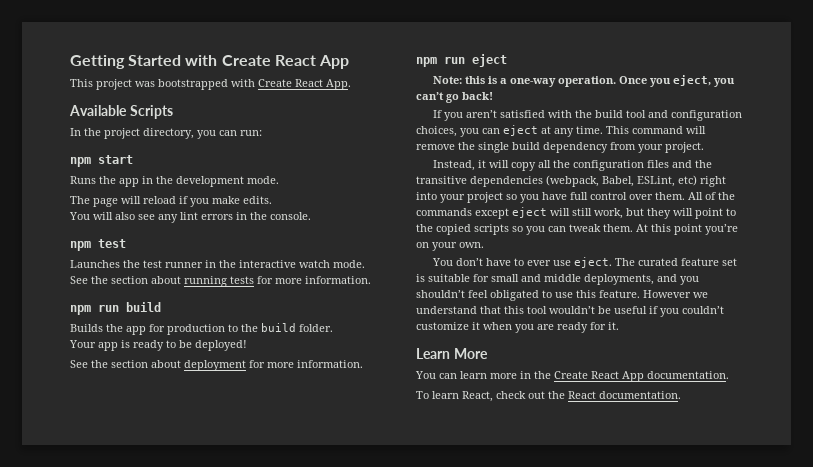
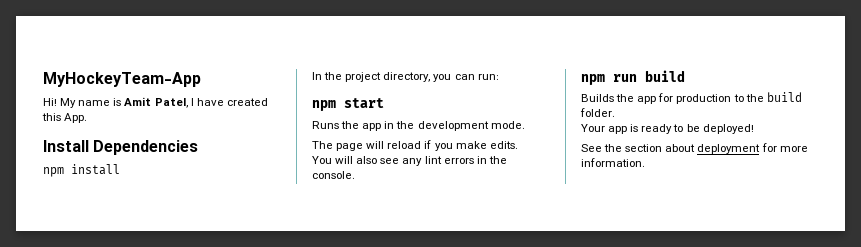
[70,55,349,69] [70,79,351,90] [69,105,173,119] Getting Started with Create React App // This project was bootstrapped with Create React App. // Available Scripts -> [43,72,201,87] [43,97,268,108] [42,113,88,123] [43,140,199,155] [43,164,120,177] MyHockeyTeam-App // Hi! My name is Amit Patel, I have created this App. // Install Dependencies // npm install
[70,239,126,251] [70,260,365,268] [70,276,371,287] // npm test // Launches the test runner in the interactive watch mode. // See the section about running tests for more information. -> (355, 175) none
[416,54,507,67] [433,75,736,87] [416,92,493,103] [433,110,743,121] [416,125,706,137] [416,142,704,153] [433,160,713,171] [416,175,726,187] [416,192,735,203] [416,207,736,219] [416,224,738,235] [416,242,484,251] [432,257,738,268] [416,274,699,285] [416,290,708,301] [416,306,724,317] [416,322,619,333] [416,348,488,359] [415,371,729,382] [416,391,681,402] // npm run eject // Note: this is a one-way operation. Once you eject, you can’t go back! // If you aren’t satisfied with the build tool and configuration choices, you can eject at any time. This command will remove the single build dependency from your project. // Instead, it will copy all the configuration files and the transitive dependencies (webpack, Babel, ESLint, etc) right into your project so you have full control over them. All of the commands except eject will still work, but they will point to the copied scripts so you can tweak them. At this point you’re on your own. // You don’t have to ever use eject. The curated feature set is suitable for small and middle deployments, and you shouldn’t feel obligated to use this feature. However we understand that this tool wouldn’t be useful if you couldn’t customize it when you are ready for it. // Learn More // You can learn more in the Create React App documentation. // To learn React, check out the React documentation. -> (645, 162) none

